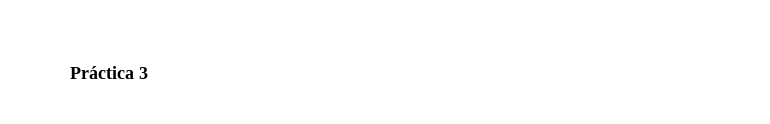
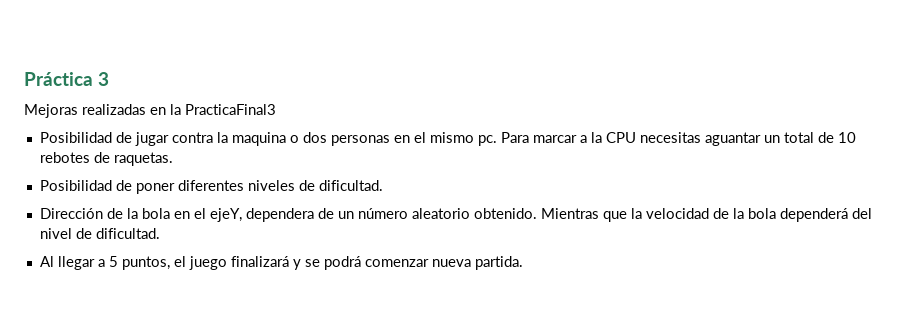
(148, 73) none -> [24,104,276,118] [39,132,856,146] [39,152,173,166] [39,180,383,194] [39,208,872,222] [39,228,160,239] [39,256,523,270] // Mejoras realizadas en la PracticaFinal3 // Posibilidad de jugar contra la maquina o dos personas en el mismo pc. Para marcar a la CPU necesitas aguantar un total de 10 rebotes de raquetas. // Posibilidad de poner diferentes niveles de dificultad. // Dirección de la bola en el ejeY, dependera de un número aleatorio obtenido. Mientras que la velocidad de la bola dependerá del nivel de dificultad. // Al llegar a 5 puntos, el juego finalizará y se podrá comenzar nueva partida.

